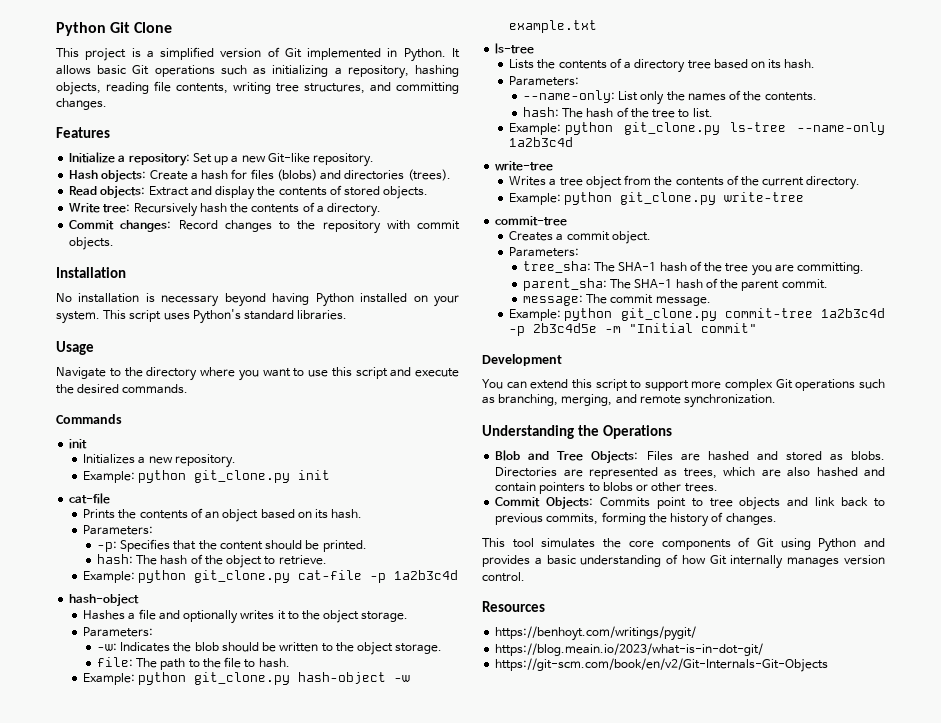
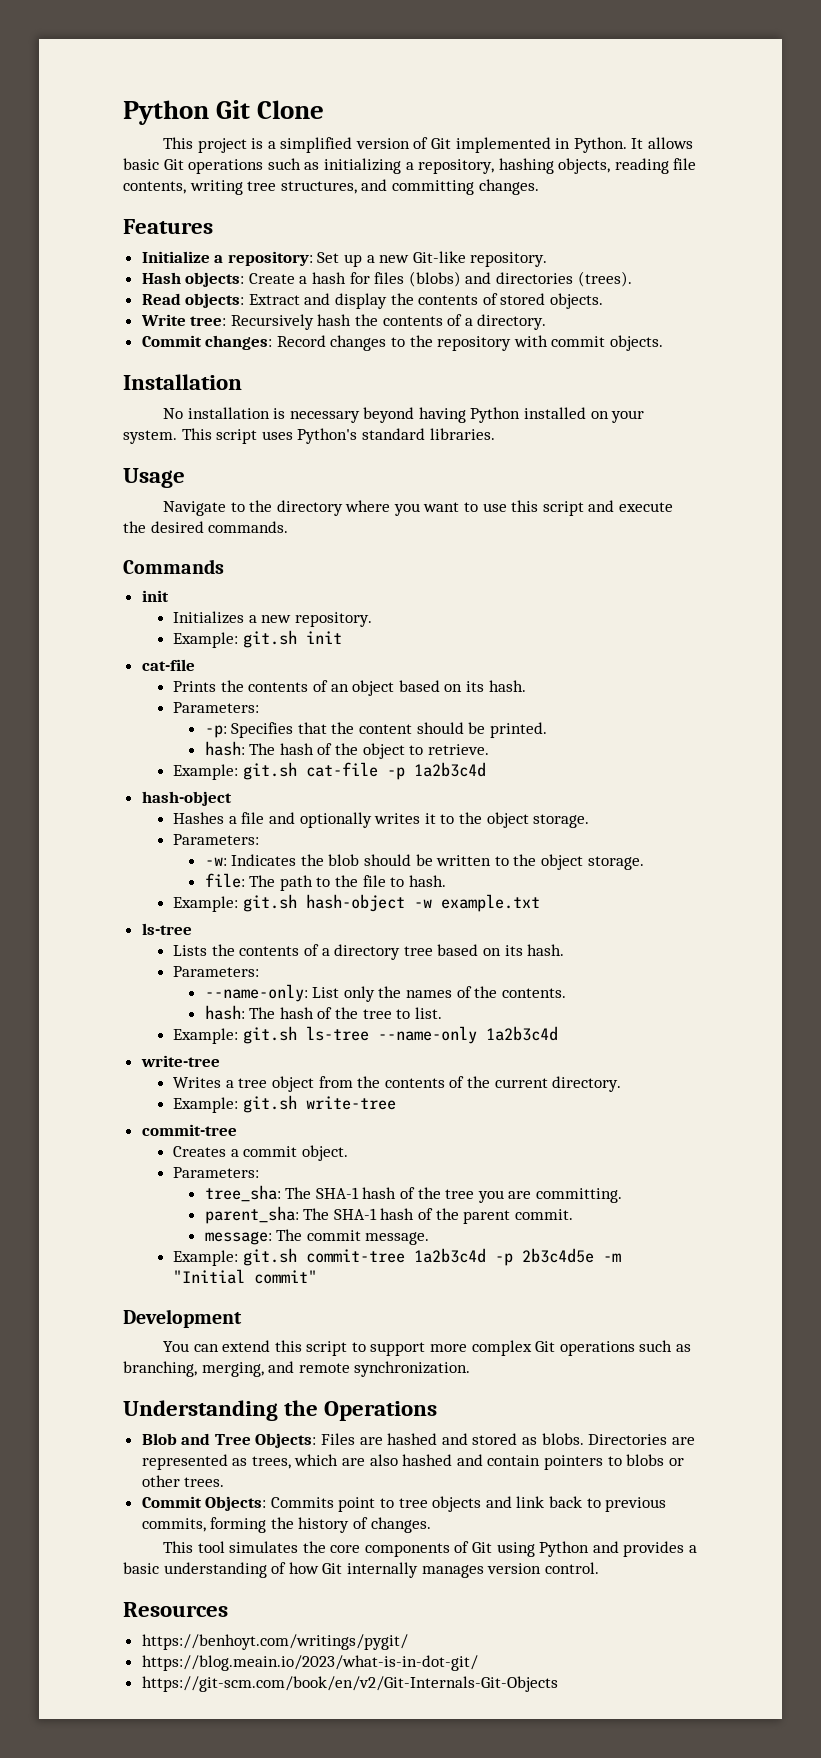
[138,470,291,483] python git_clone.py -> [242,630,297,648] git.sh
[138,570,291,583] python git_clone.py -> [242,762,297,780] git.sh
[138,672,291,685] python git_clone.py -> [242,894,297,912] git.sh
[565,122,720,135] python git_clone.py -> [242,1026,297,1044] git.sh
[564,192,717,205] python git_clone.py -> [242,1095,297,1113] git.sh
[564,308,717,321] python git_clone.py -> [242,1248,297,1266] git.sh

